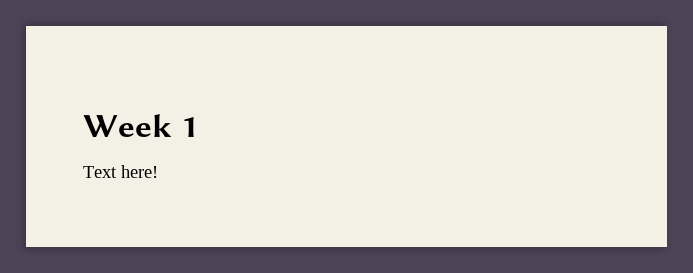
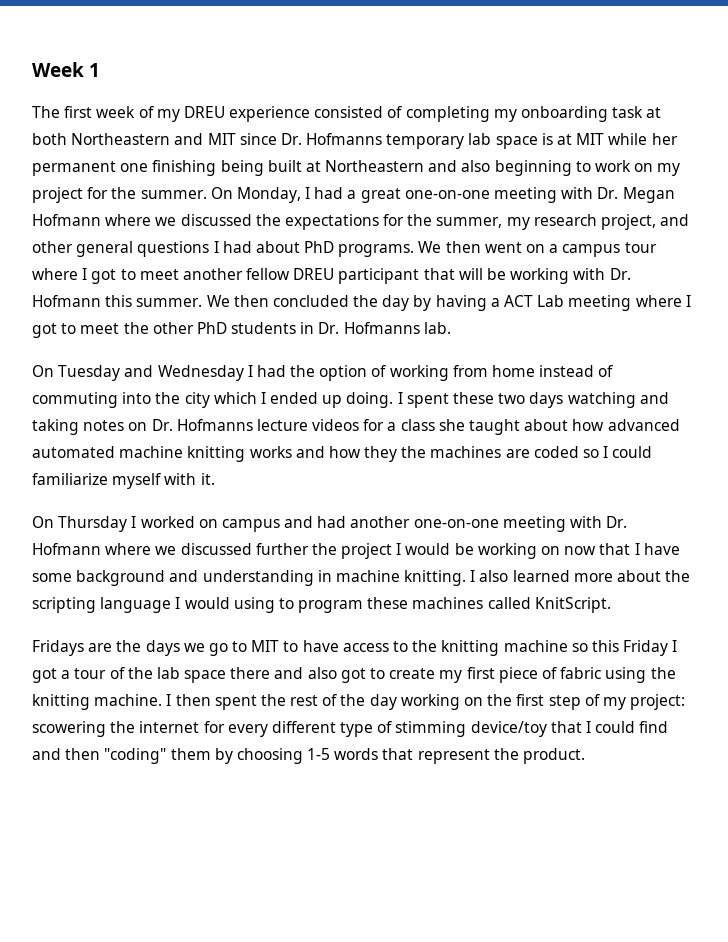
[83,165,158,178] Text here! -> [32,106,662,122] [32,133,678,149] [32,160,681,176] [32,187,675,203] [32,214,690,230] [32,241,657,257] [32,268,631,284] [32,295,691,311] [32,322,451,338] [32,365,614,381] [32,392,669,408] [32,419,680,435] [32,446,653,462] [32,473,215,489] [32,516,628,532] [32,543,680,559] [32,570,691,586] [32,597,611,613] [32,640,678,656] [32,667,676,683] [32,694,686,710] [32,721,669,737] [32,748,586,764] The first week of my DREU experience consisted of completing my onboarding task at both Northeastern and MIT since Dr. Hofmanns temporary lab space is at MIT while her permanent one finishing being built at Northeastern and also beginning to work on my project for the summer. On Monday, I had a great one-on-one meeting with Dr. Megan Hofmann where we discussed the expectations for the summer, my research project, and other general questions I had about PhD programs. We then went on a campus tour where I got to meet another fellow DREU participant that will be working with Dr. Hofmann this summer. We then concluded the day by having a ACT Lab meeting where I got to meet the other PhD students in Dr. Hofmanns lab. // On Tuesday and Wednesday I had the option of working from home instead of commuting into the city which I ended up doing. I spent these two days watching and taking notes on Dr. Hofmanns lecture videos for a class she taught about how advanced automated machine knitting works and how they the machines are coded so I could familiarize myself with it. // On Thursday I worked on campus and had another one-on-one meeting with Dr. Hofmann where we discussed further the project I would be working on now that I have some background and understanding in machine knitting. I also learned more about the scripting language I would using to program these machines called KnitScript. // Fridays are the days we go to MIT to have access to the knitting machine so this Friday I got a tour of the lab space there and also got to create my first piece of fabric using the knitting machine. I then spent the rest of the day working on the first step of my project: scowering the internet for every different type of stimming device/toy that I could find and then "coding" them by choosing 1-5 words that represent the product.

